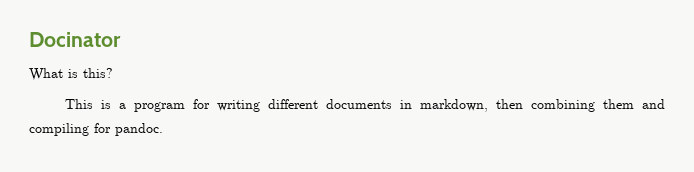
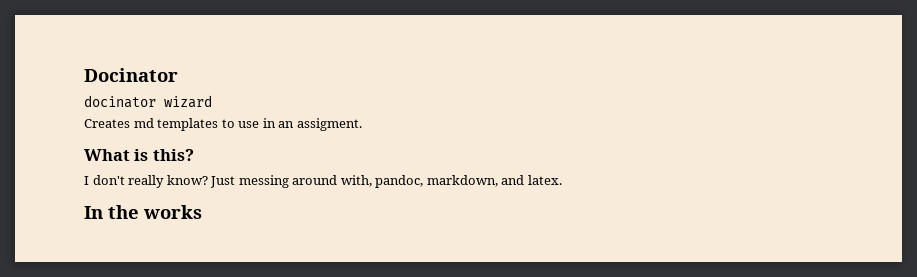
[29,68,113,81] [64,99,665,112] [29,123,163,136] What is this? // This is a program for writing different documents in markdown, then combining them and compiling for pandoc. -> [84,95,212,108] [84,118,362,131] [84,149,194,161] [84,175,562,188] [84,205,202,219] docinator wizard // Creates md templates to use in an assigment. // What is this? // I don't really know? Just messing around with, pandoc, markdown, and latex. // In the works

